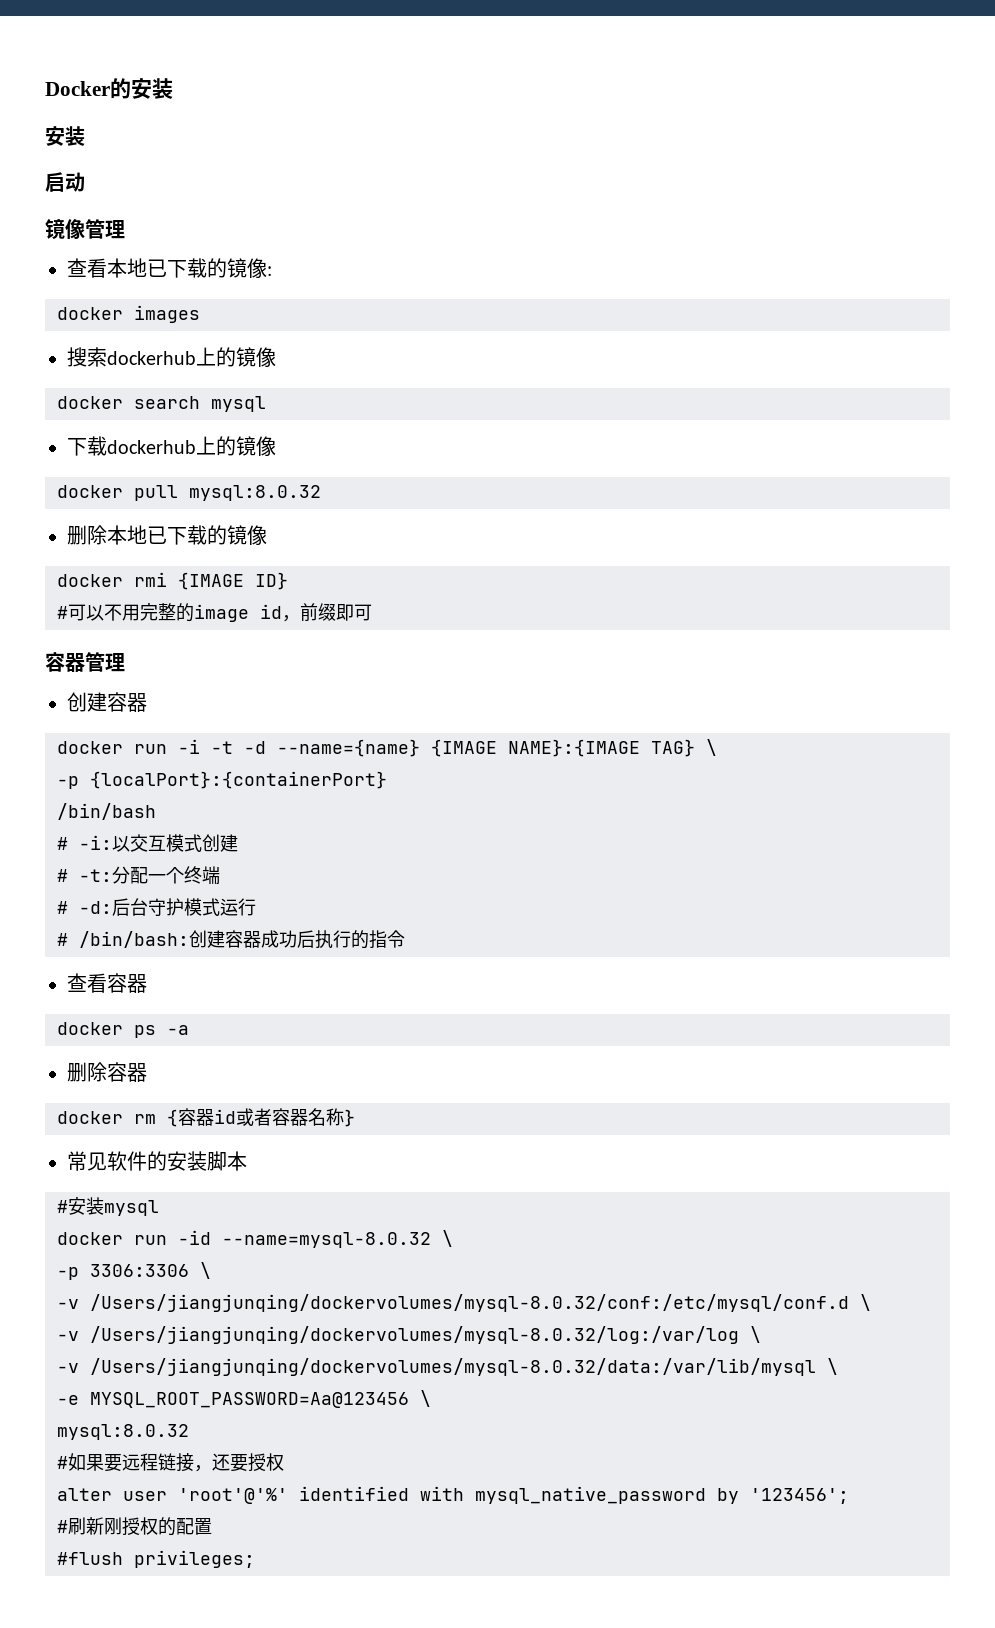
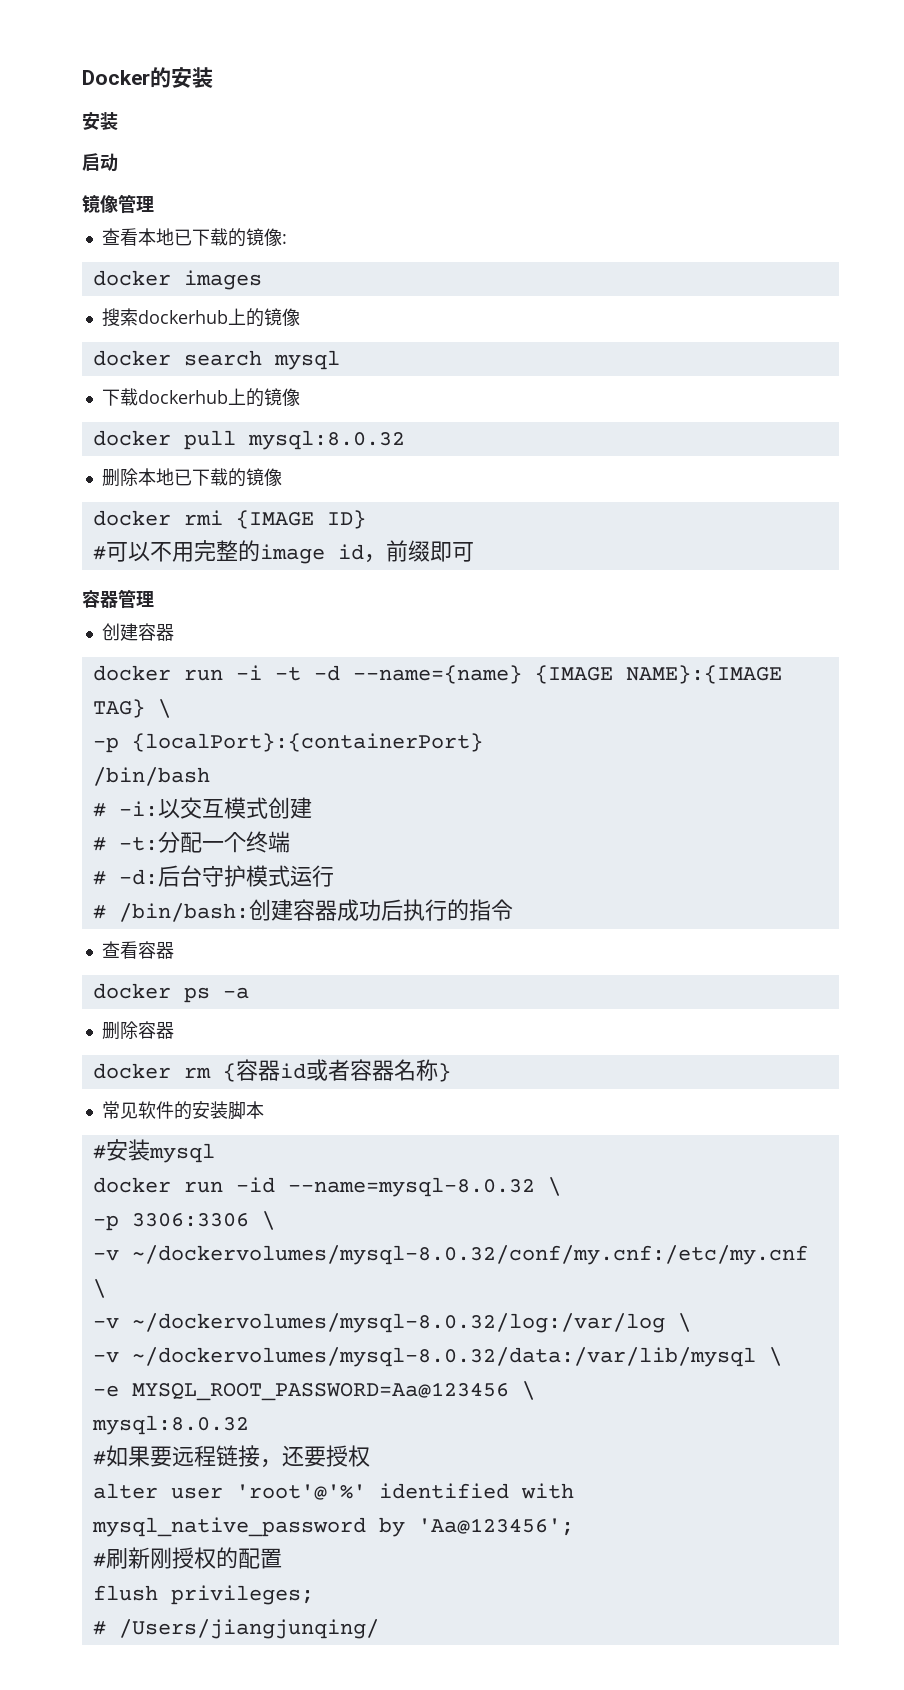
[90,1294,871,1312] [57,1326,761,1344] [57,1358,816,1376] /Users/jiangjunqing/dockervolumes/mysql-8.0.32/conf:/etc/mysql/conf.d \ // -v /Users/jiangjunqing/dockervolumes/mysql-8.0.32/log:/var/log \ // -v /Users/jiangjunqing/dockervolumes/mysql-8.0.32/data:/var/lib/mysql -> [131,1245,808,1265] [92,1279,106,1298] [92,1313,691,1333] [92,1347,756,1367] ~/dockervolumes/mysql-8.0.32/conf/my.cnf:/etc/my.cnf \ // -v ~/dockervolumes/mysql-8.0.32/log:/var/log \ // -v ~/dockervolumes/mysql-8.0.32/data:/var/lib/mysql
[750,1488,849,1504] '123456'; -> [417,1518,574,1536] 'Aa@123456';
[57,1552,123,1565] #flush -> [92,1585,158,1601] flush
(255, 1559) none -> [92,1619,379,1639] // # /Users/jiangjunqing/

